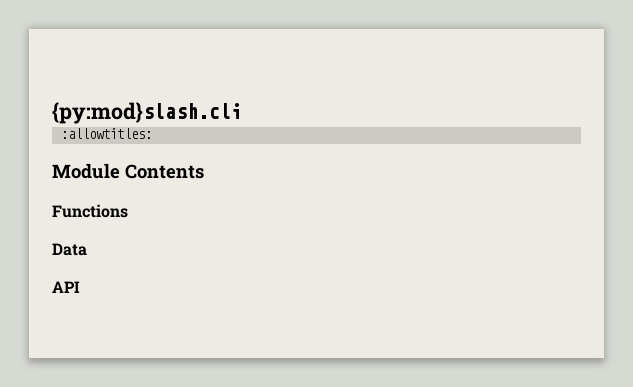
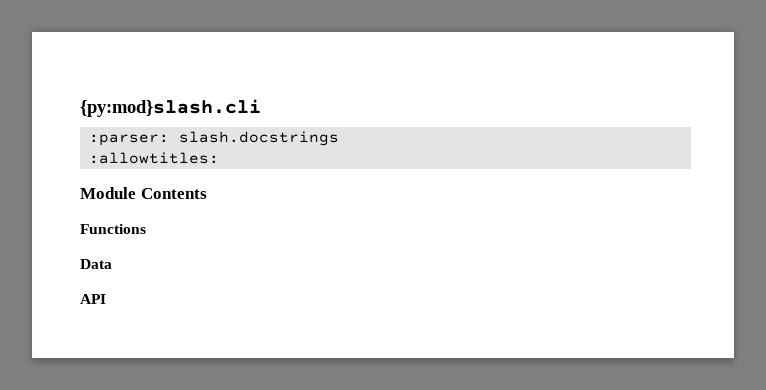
(242, 113) none -> [88,131,339,146] // :parser: slash.docstrings

